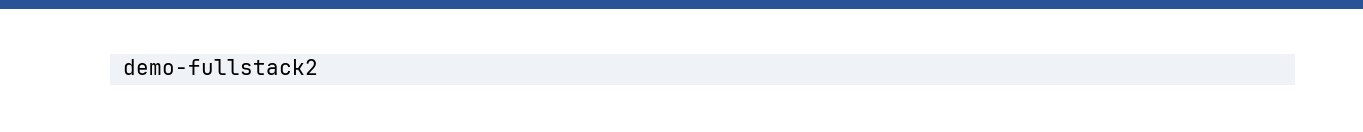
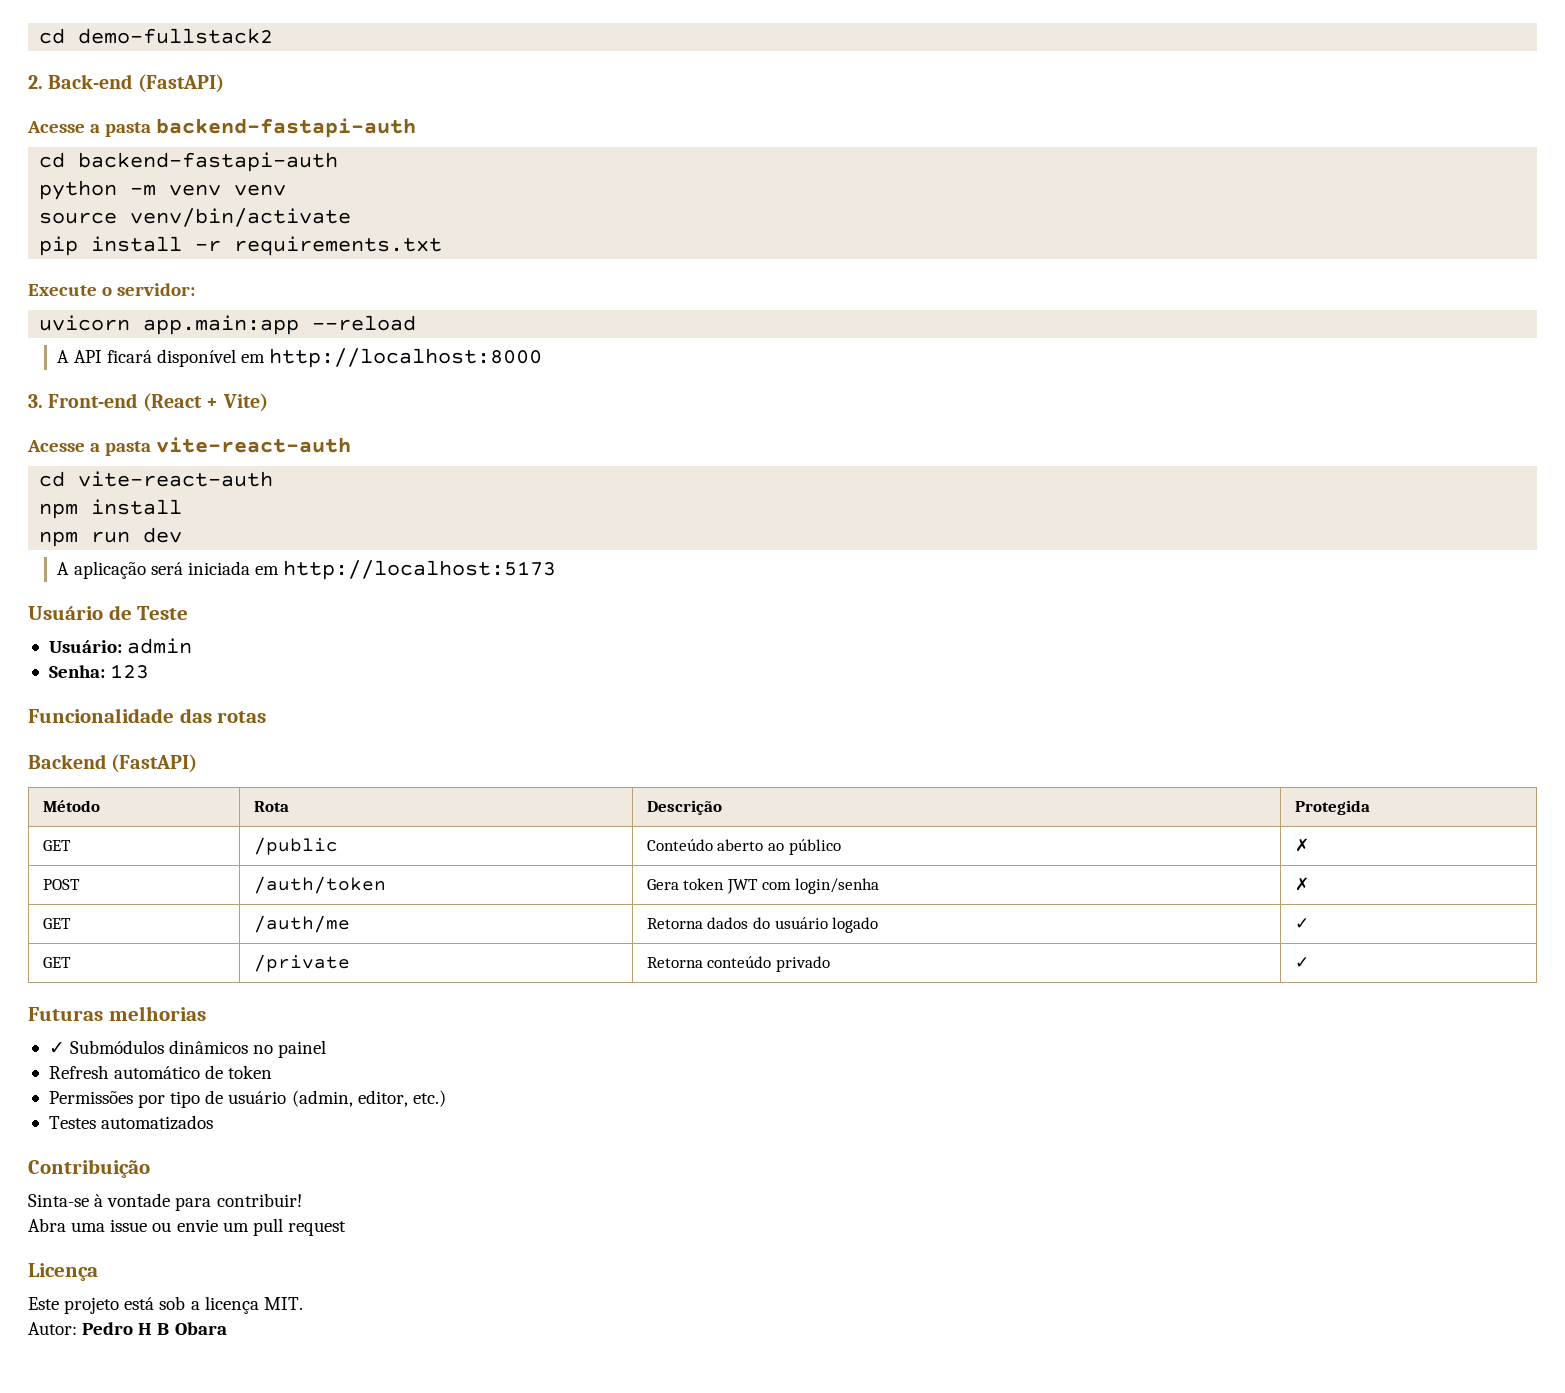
(122, 67) none -> [39,28,66,44] cd
(318, 67) none -> [28,74,224,93] [27,118,417,138] [39,152,339,172] [39,180,287,200] [39,208,352,227] [39,236,443,256] [28,283,196,296] [39,315,417,335] [57,348,543,368] [28,393,268,412] [27,437,352,456] [39,471,274,487] [39,499,183,519] [39,527,183,547] [57,560,557,580] [28,605,189,620] [48,638,193,654] [48,664,150,679] [28,708,267,723] [28,754,198,773] [42,800,100,812] [253,801,289,812] [646,800,722,815] [1294,800,1370,815] [42,840,71,851] [253,837,338,855] [646,839,841,855] [1294,838,1309,852] [42,879,80,890] [253,876,386,894] [646,878,880,894] [1294,877,1309,891] [42,918,71,929] [253,915,350,933] [646,917,879,933] [1294,918,1309,929] [42,957,71,968] [253,954,350,972] [646,956,830,972] [1294,957,1309,968] [28,1006,206,1021] [48,1040,327,1058] [48,1065,273,1079] [48,1090,446,1108] [48,1115,214,1130] [28,1159,150,1178] [28,1193,302,1211] [28,1218,346,1236] [28,1263,98,1281] [28,1296,303,1314] [28,1322,227,1335] // 2. Back-end (FastAPI) // Acesse a pasta backend-fastapi-auth // cd backend-fastapi-auth // python -m venv venv // source venv/bin/activate // pip install -r requirements.txt // Execute o servidor: // uvicorn app.main:app --reload // A API ficará disponível em http://localhost:8000 // 3. Front-end (React + Vite) // Acesse a pasta vite-react-auth // cd vite-react-auth // npm install // npm run dev // A aplicação será iniciada em http://localhost:5173 // Usuário de Teste // Usuário: admin // Senha: 123 // Funcionalidade das rotas // Backend (FastAPI) // Método | Rota | Descrição | Protegida // GET | /public | Conteúdo aberto ao público | ✗ // POST | /auth/token | Gera token JWT com login/senha | ✗ // GET | /auth/me | Retorna dados do usuário logado | ✓ // GET | /private | Retorna conteúdo privado | ✓ // Futuras melhorias // ✓ Submódulos dinâmicos no painel // Refresh automático de token // Permissões por tipo de usuário (admin, editor, etc.) // Testes automatizados // Contribuição // Sinta-se à vontade para contribuir! // Abra uma issue ou envie um pull request // Licença // Este projeto está sob a licença MIT. // Autor: Pedro H B Obara

